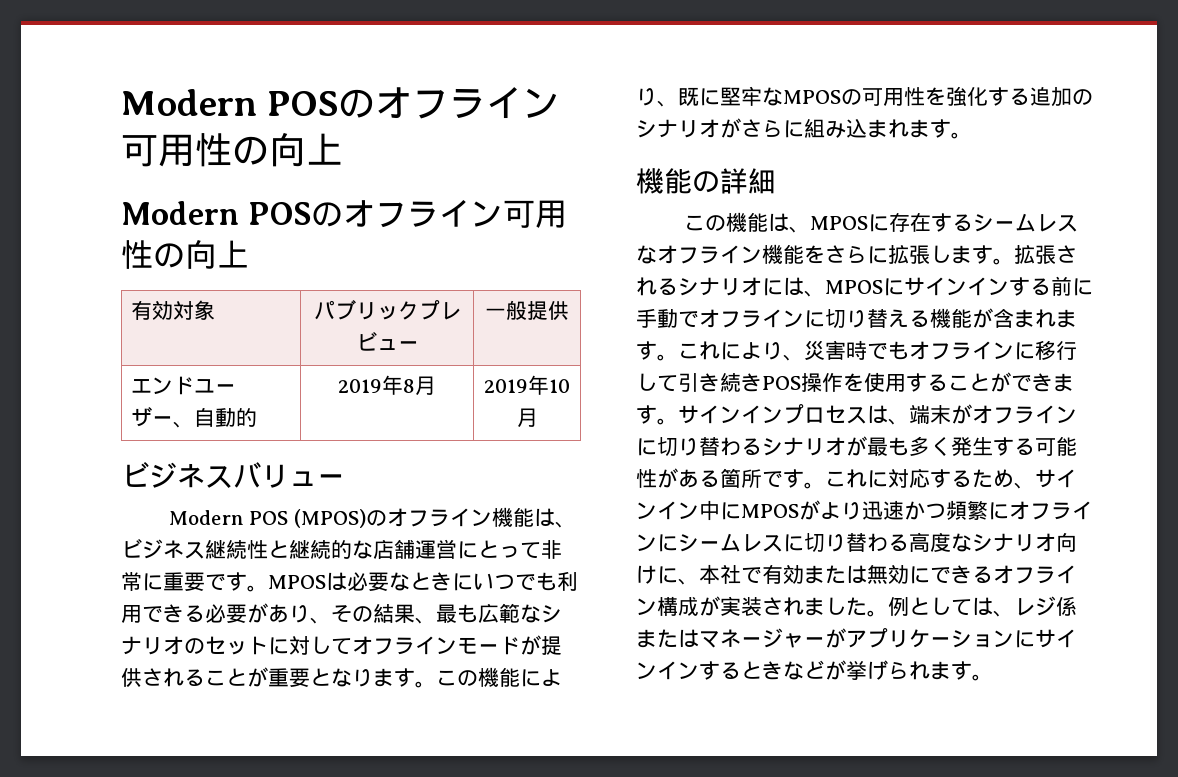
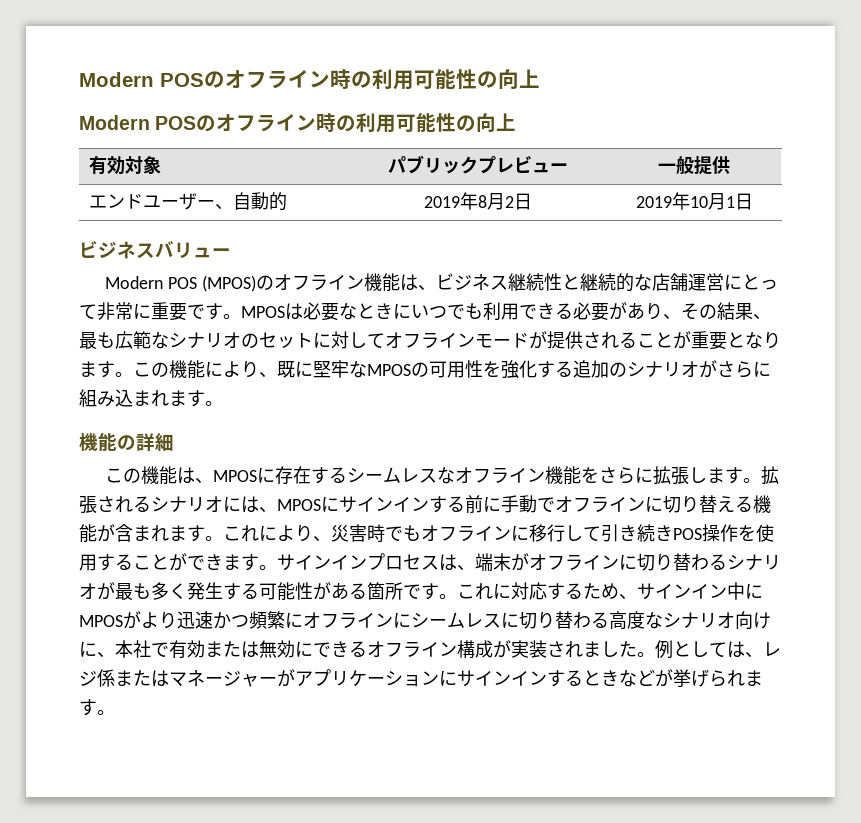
[121,87,560,119] [121,134,195,167] Modern POSのオフライン可用 -> [79,69,456,90] Modern POSのオフライン時の利用可能
[502,200,567,228] 可用 -> [316,113,437,133] 時の利用可能
(436, 385) none -> [504,193,532,210] 2日
(538, 417) none -> [725,193,753,210] 1日

